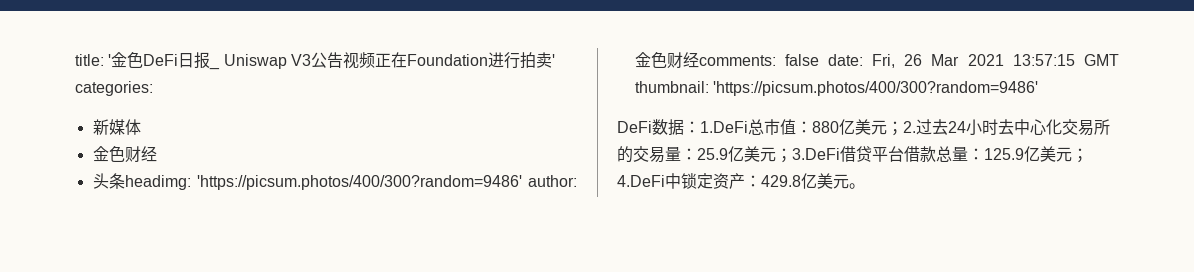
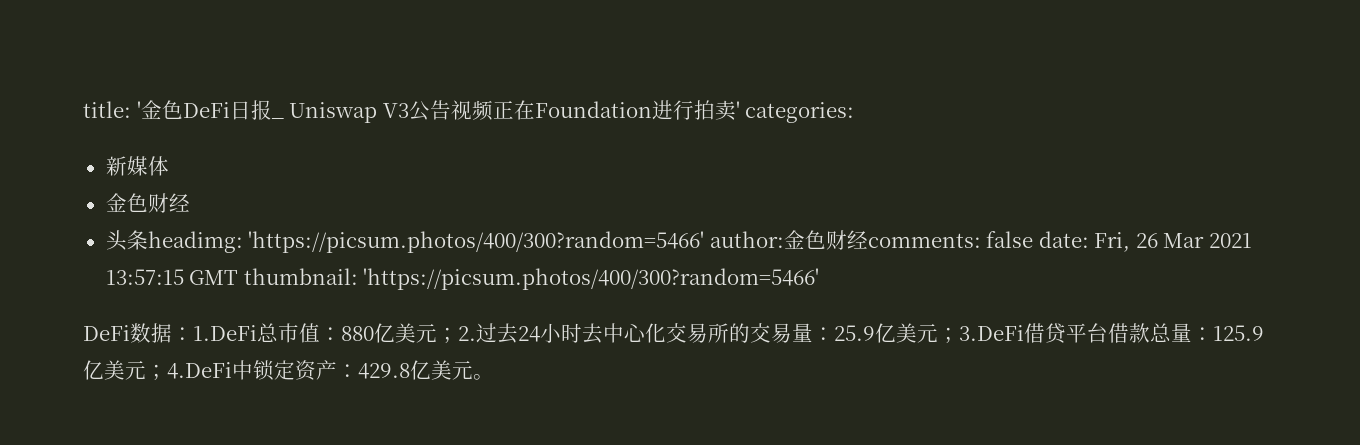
[196,175,522,190] 'https://picsum.photos/400/300?random=9486' -> [248,231,705,253] 'https://picsum.photos/400/300?random=5466'
[712,81,1038,96] 'https://picsum.photos/400/300?random=9486' -> [363,268,820,290] 'https://picsum.photos/400/300?random=5466'

